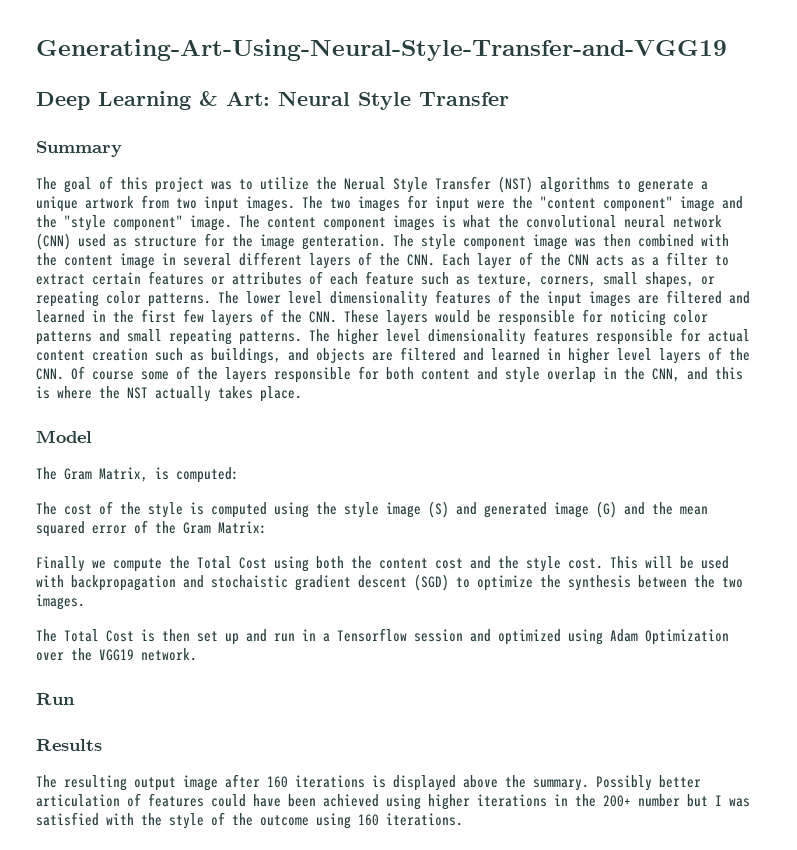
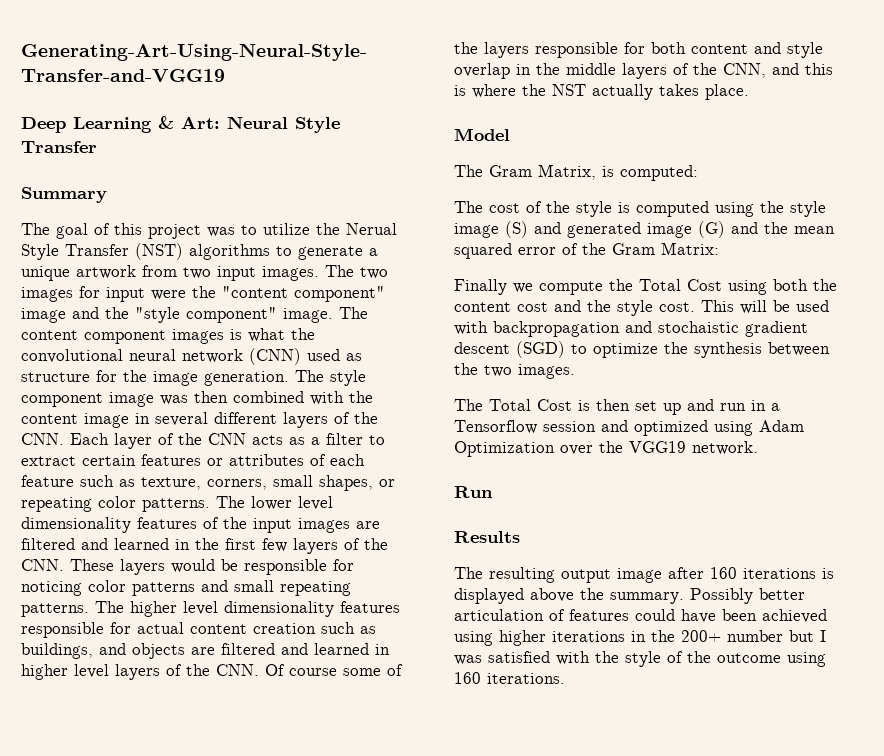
[302,234,386,250] genteration. -> [204,371,289,386] generation.
(645, 373) none -> [566,63,717,79] middle layers of the

